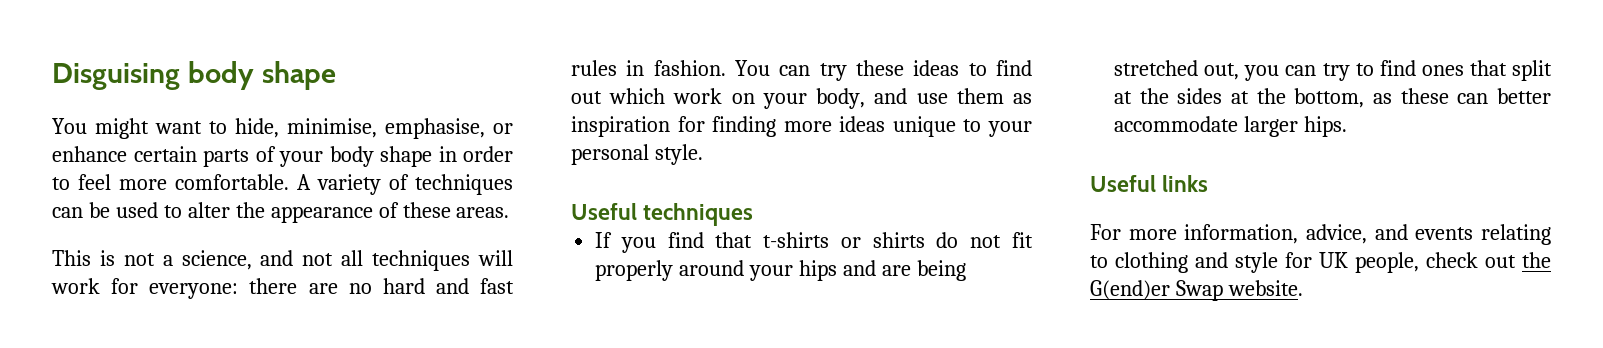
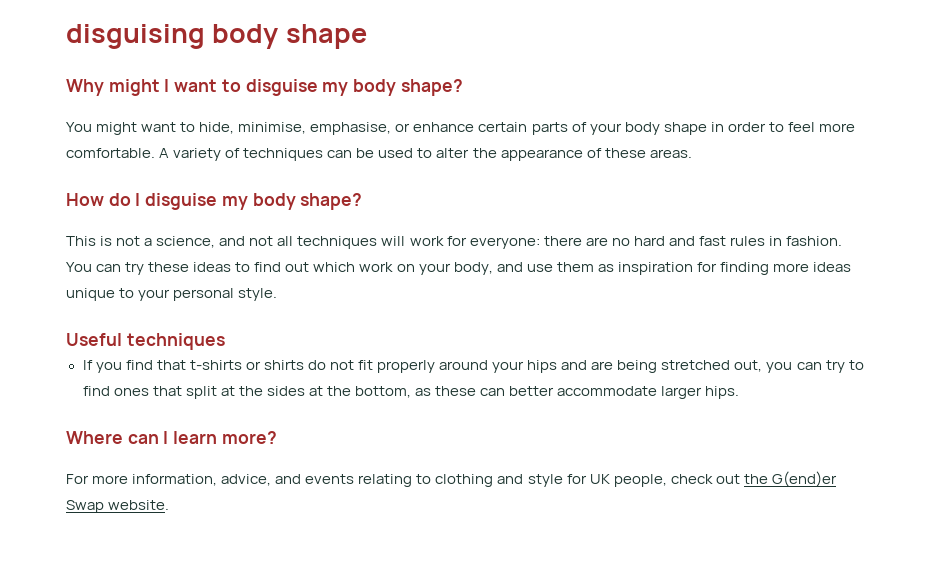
[52,61,336,90] Disguising body shape -> [66,24,367,49] [66,79,463,96] disguising body shape // Why might I want to disguise my body shape?
(510, 212) none -> [66,193,363,210] // How do I disguise my body shape?
[1090,175,1209,192] Useful links -> [66,431,277,444] Where can I learn more?

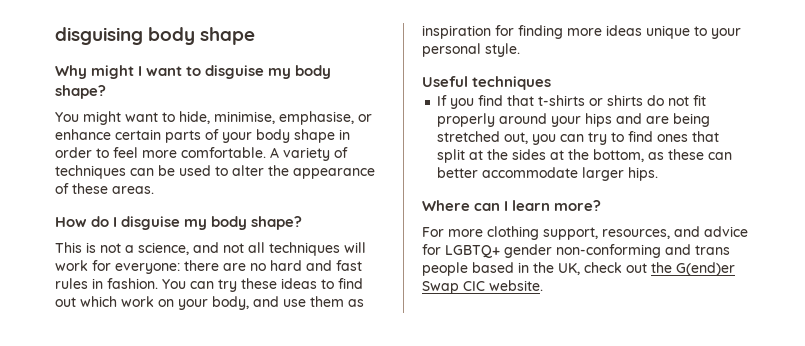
[132,474,667,487] information, advice, and events relating to clothing and style for UK people, -> [487,226,748,240] [422,244,730,258] [422,262,580,276] clothing support, resources, and advice for LGBTQ+ gender non-conforming and trans people based in the UK,
(104, 506) none -> [463,281,485,291] CIC

